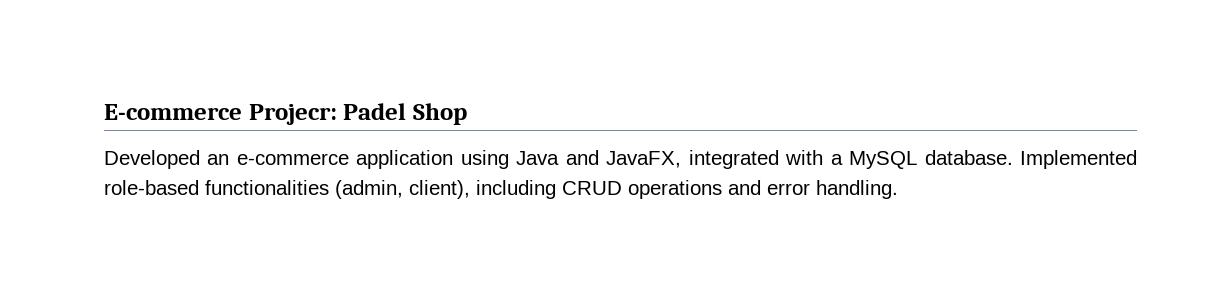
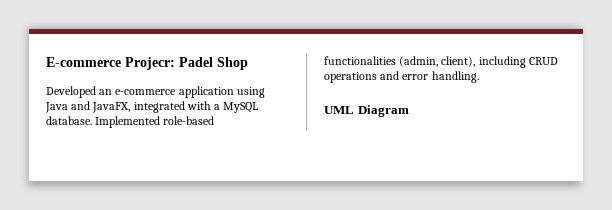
(898, 189) none -> [324,105,409,117] // UML Diagram

